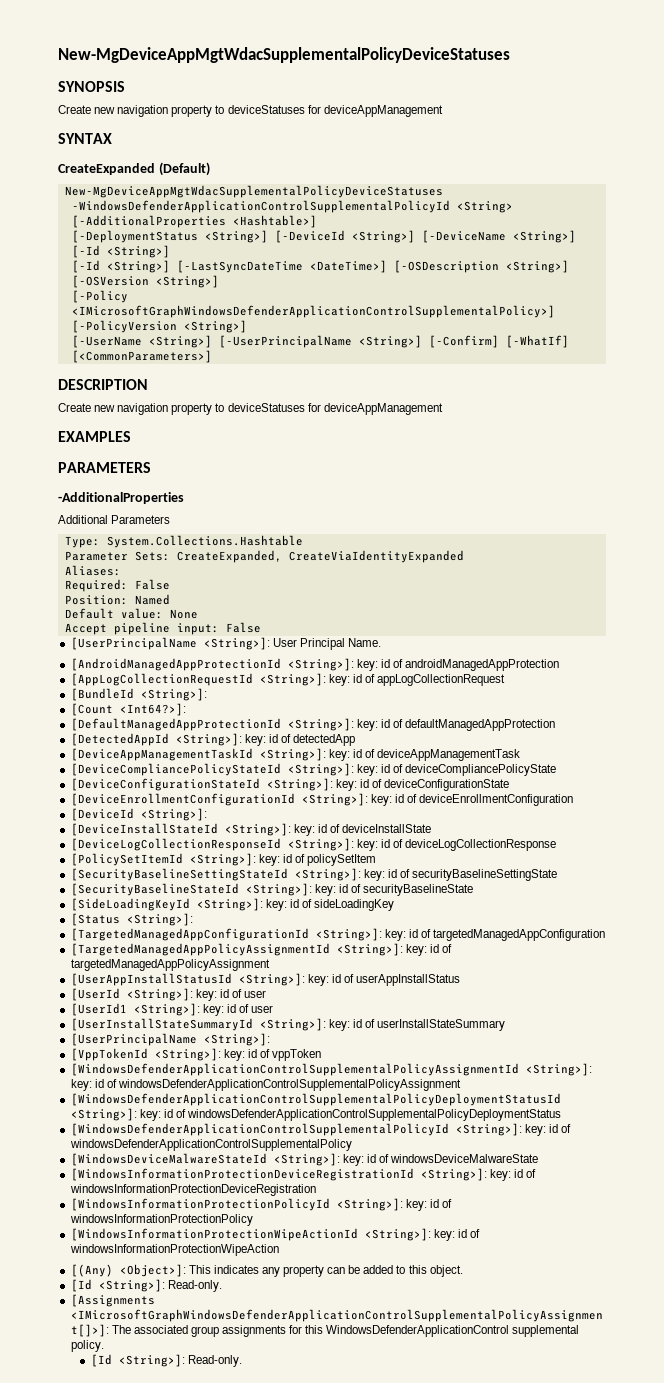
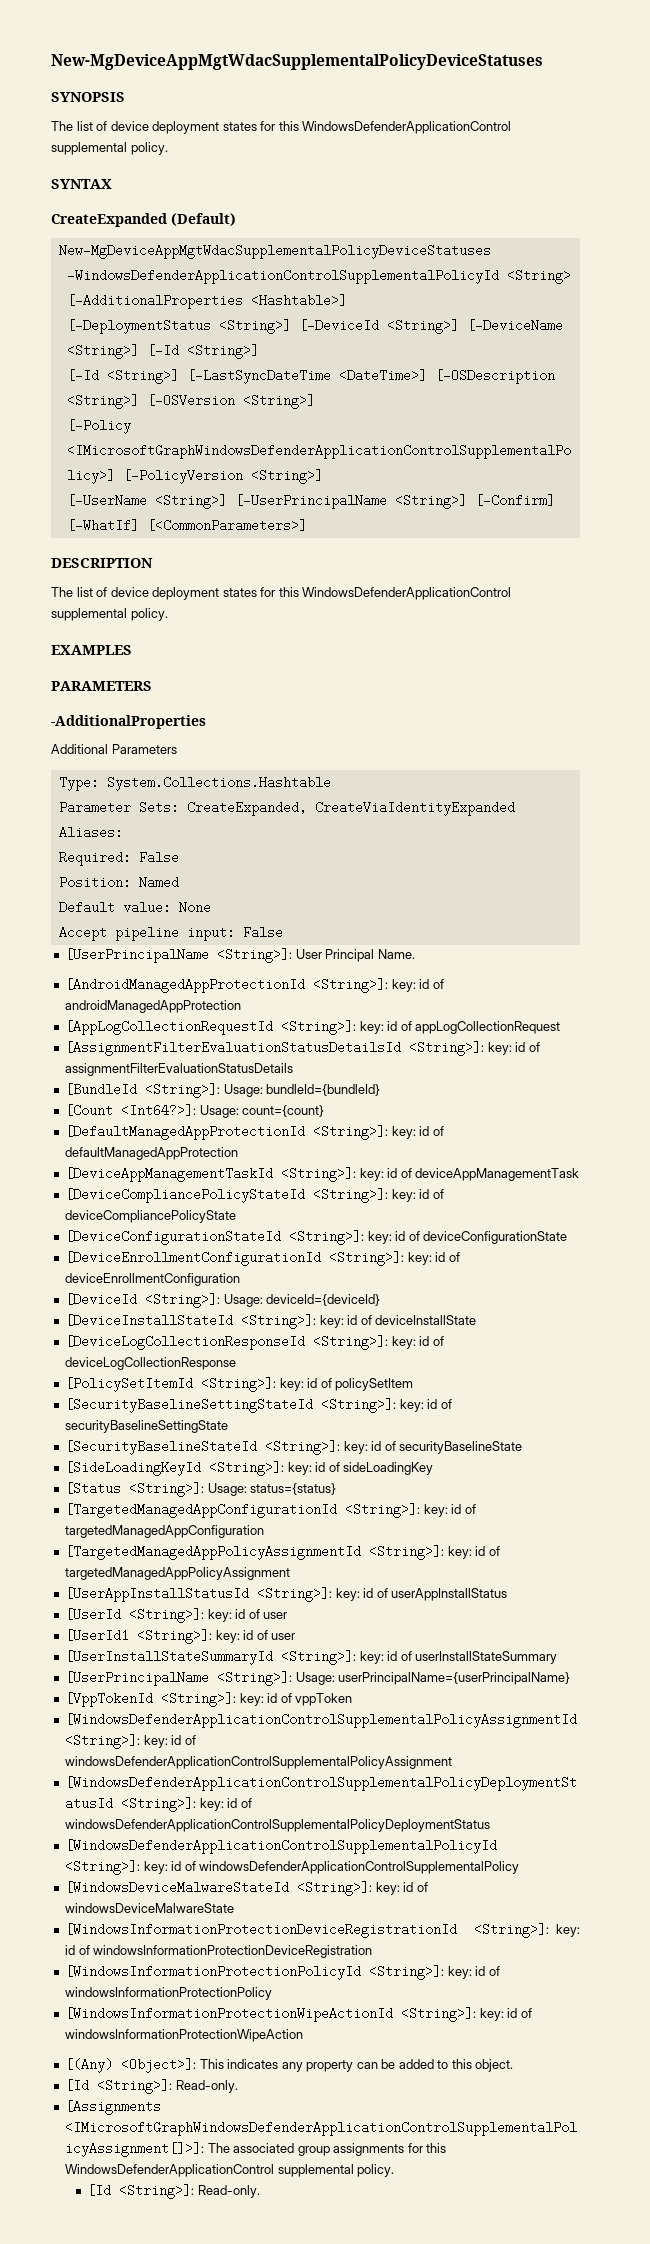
[58,105,443,117] Create new navigation property to deviceStatuses for deviceAppManagement -> [51,121,512,134] [51,142,168,155] The list of device deployment states for this WindowsDefenderApplicationControl supplemental policy.
[58,403,443,415] Create new navigation property to deviceStatuses for deviceAppManagement -> [51,587,512,600] [51,608,168,621] The list of device deployment states for this WindowsDefenderApplicationControl supplemental policy.
(506, 680) none -> [65,1041,540,1056] [65,1063,294,1076] // [AssignmentFilterEvaluationStatusDetailsId <String>]: key: id of assignmentFilterEvaluationStatusDetails
(207, 694) none -> [223,1084,381,1097] Usage: bundleId={bundleId}
(186, 709) none -> [199,1105,325,1118] Usage: count={count}
[70,733,356,746] // [DetectedAppId <String>]: key: id of detectedApp -> (239, 1153) none
(207, 814) none -> [223,1294,381,1307] Usage: deviceId={deviceId}
(193, 919) none -> [207,1483,337,1496] Usage: status={status}
(270, 1039) none -> [295,1672,571,1685] Usage: userPrincipalName={userPrincipalName}

